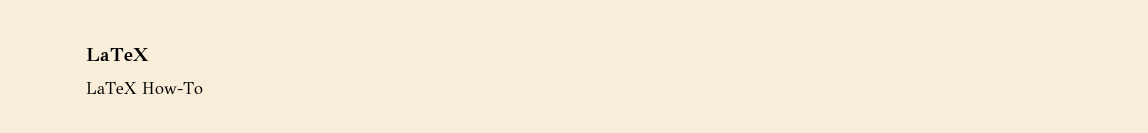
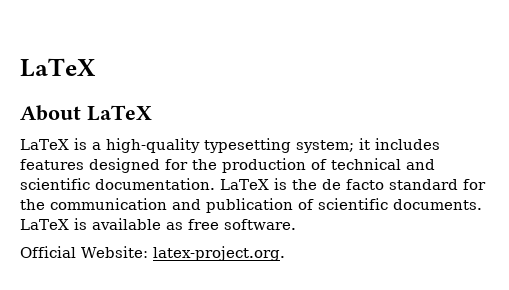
[86,48,149,61] [86,82,203,95] LaTeX // LaTeX How-To -> [20,58,96,77] [20,105,152,121] [20,138,440,153] [20,158,435,173] [20,178,486,190] [20,198,482,213] [20,218,296,230] [20,246,285,261] LaTeX // About LaTeX // LaTeX is a high-quality typesetting system; it includes features designed for the production of technical and scientific documentation. LaTeX is the de facto standard for the communication and publication of scientific documents. LaTeX is available as free software. // Official Website: latex-project.org.

